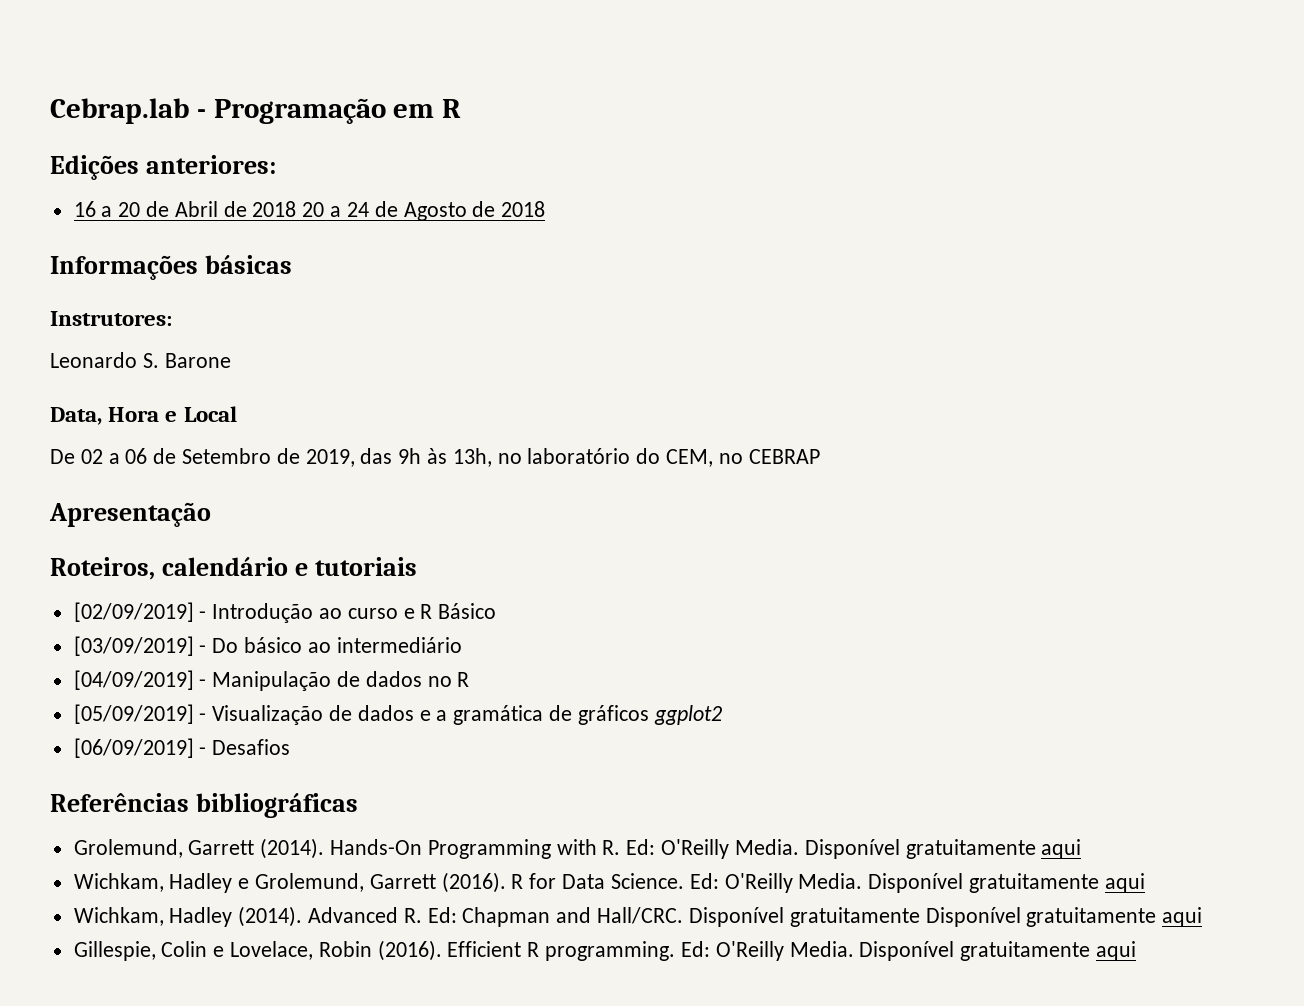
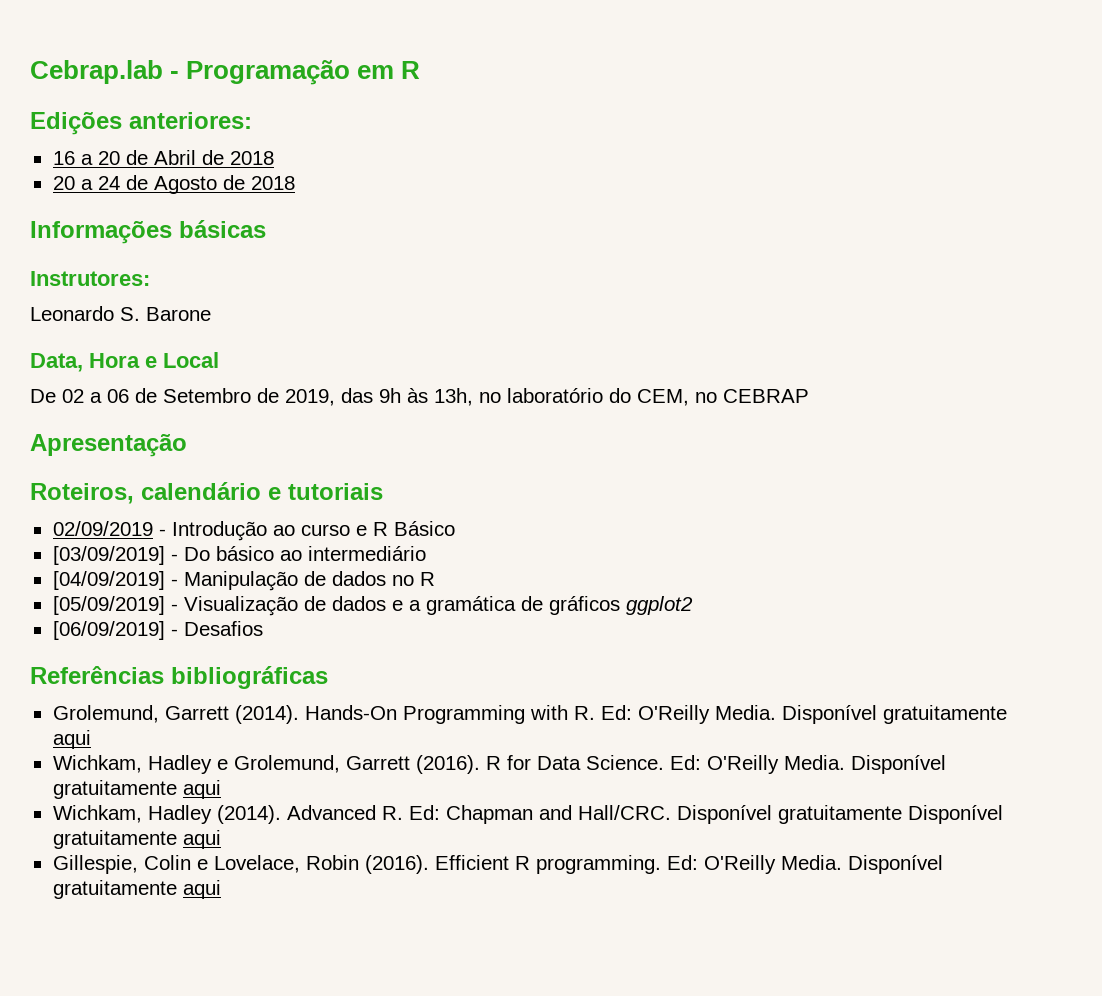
(297, 209) none -> (274, 158) //
[73,602,194,622] [02/09/2019] -> [52,521,153,536] 02/09/2019

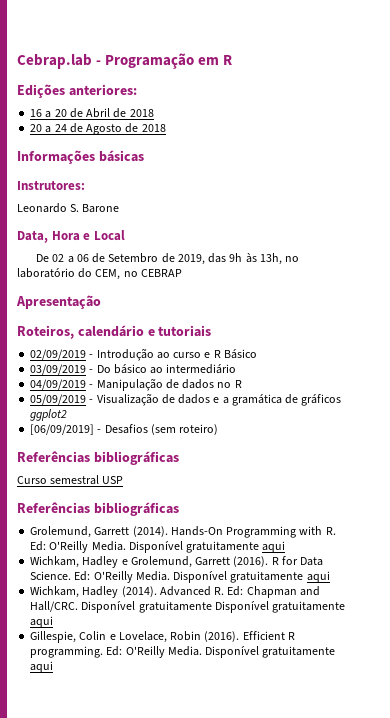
[52,546,165,565] [03/09/2019] -> [30,364,87,375] 03/09/2019
[52,571,165,590] [04/09/2019] -> [30,379,87,390] 04/09/2019
[52,596,165,615] [05/09/2019] -> [30,394,87,405] 05/09/2019
(263, 628) none -> [150,424,219,435] [17,451,179,465] [17,475,124,485] (sem roteiro) // Referências bibliográficas // Curso semestral USP

